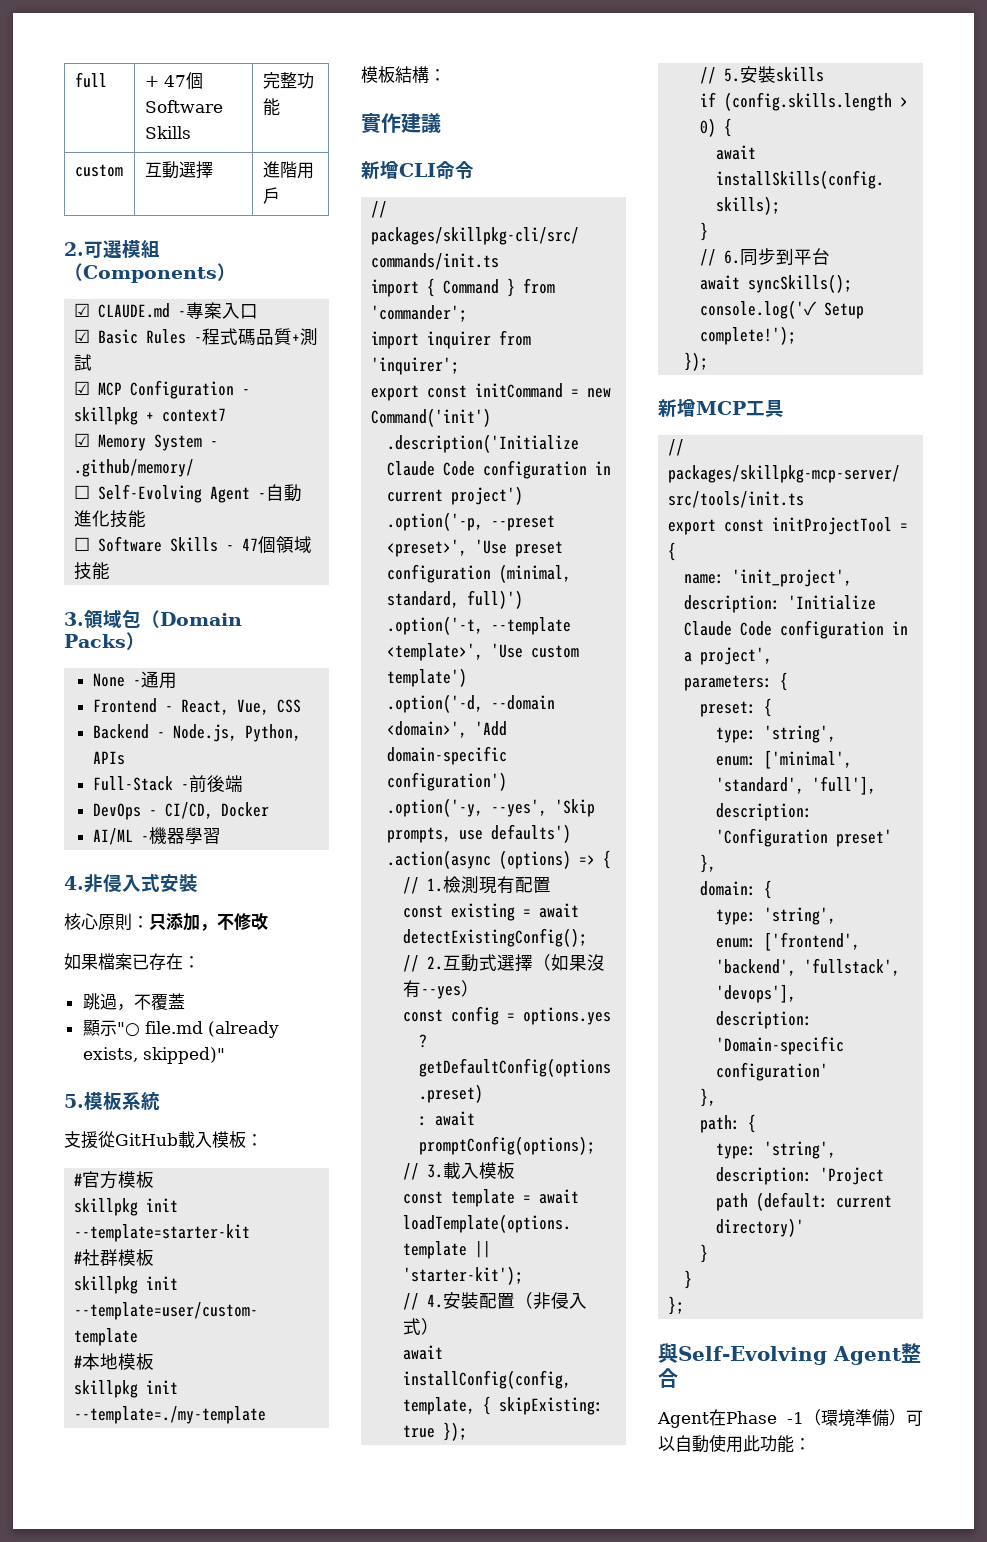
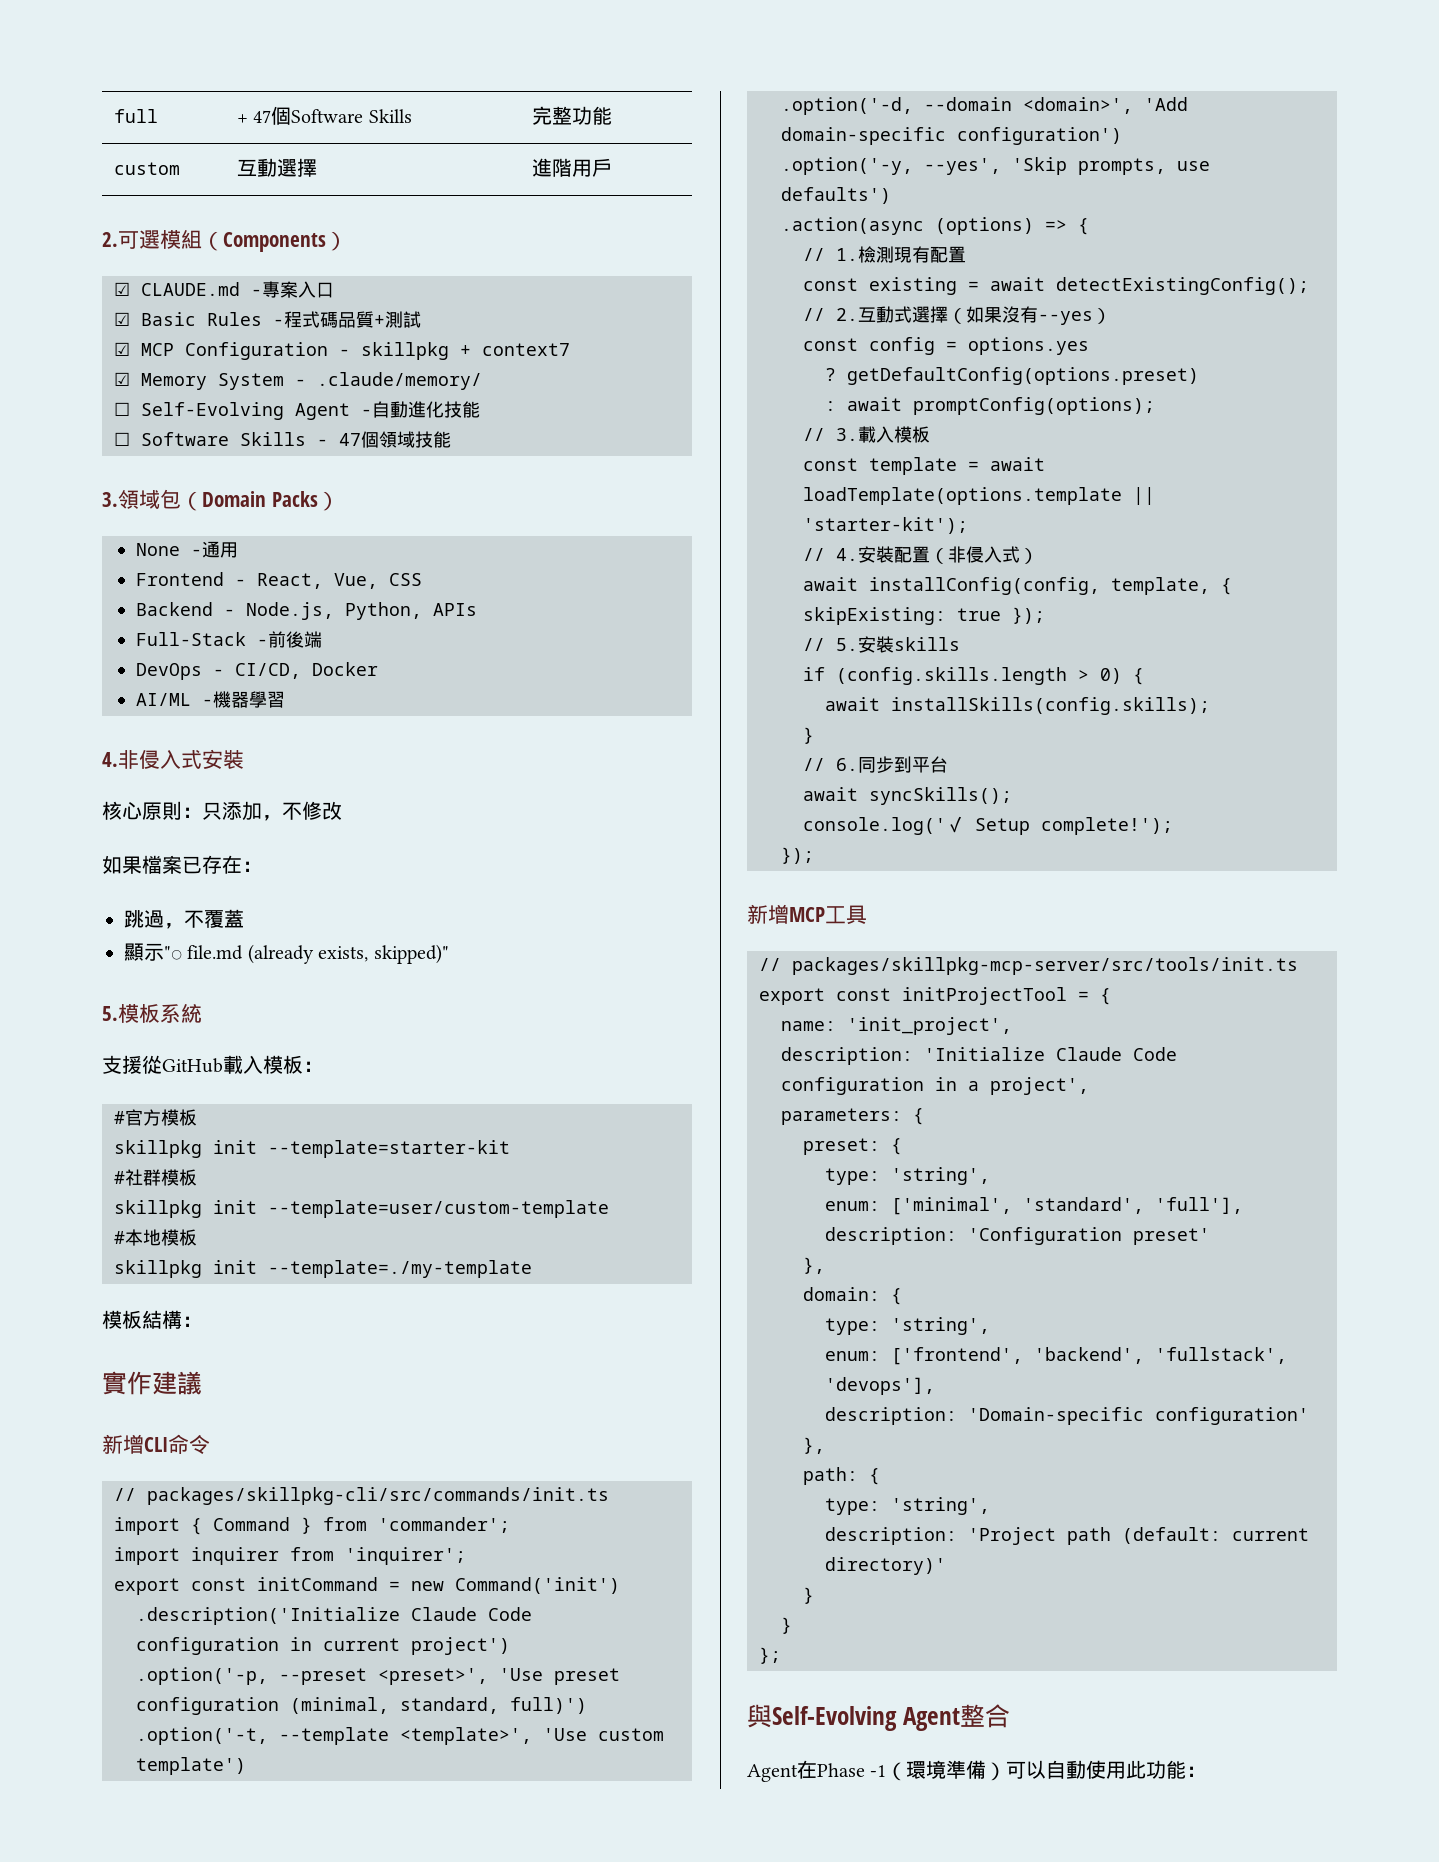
[74,459,195,477] .github/memory/ -> [317,372,482,390] .claude/memory/

